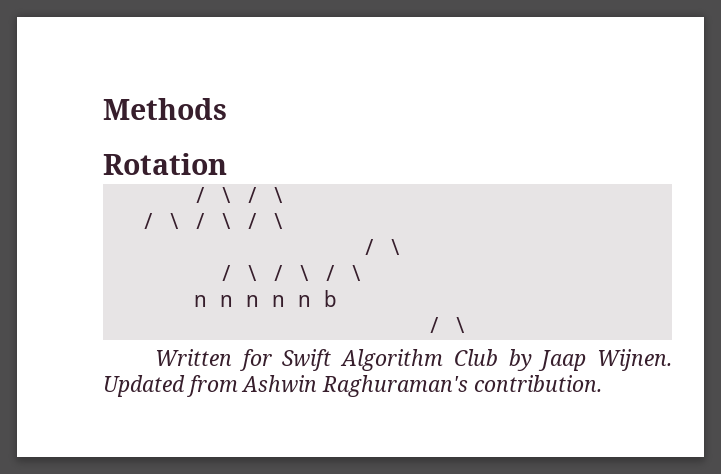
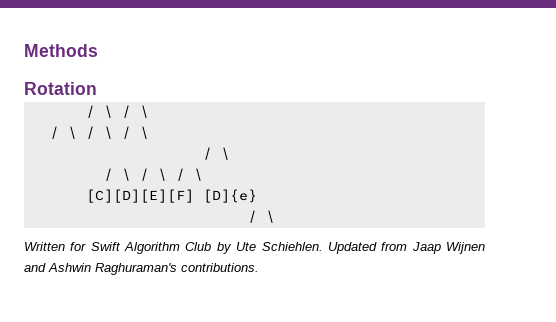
[193,290,337,307] n n n n n b -> [85,189,257,203] [C][D][E][F] [D]{e}
[538,349,672,371] [103,375,238,397] Jaap Wijnen. Updated from -> [236,242,486,254] [24,263,46,272] Ute Schiehlen. Updated from Jaap Wijnen and
[473,375,602,392] contribution. -> [181,263,259,272] contributions.

